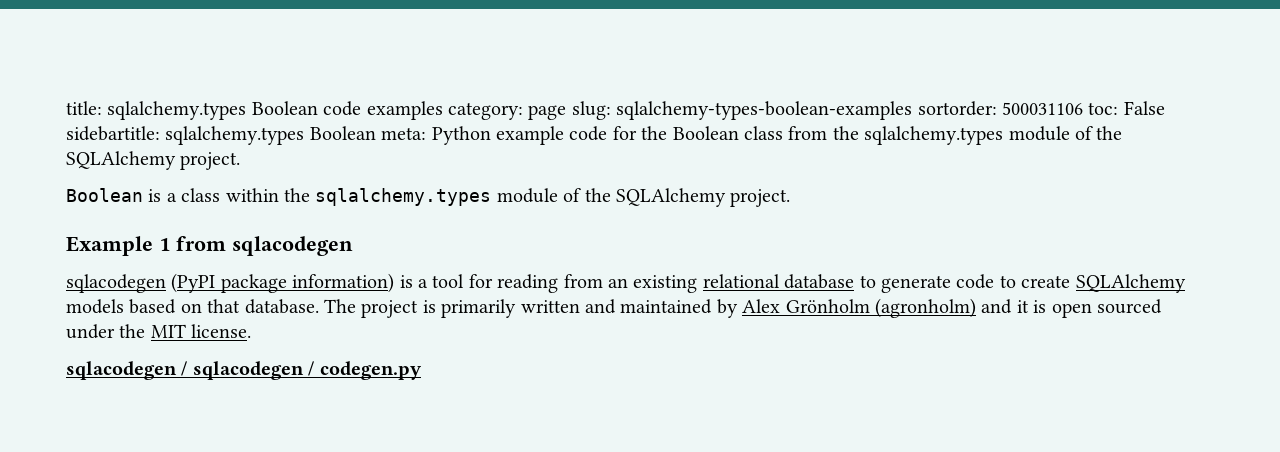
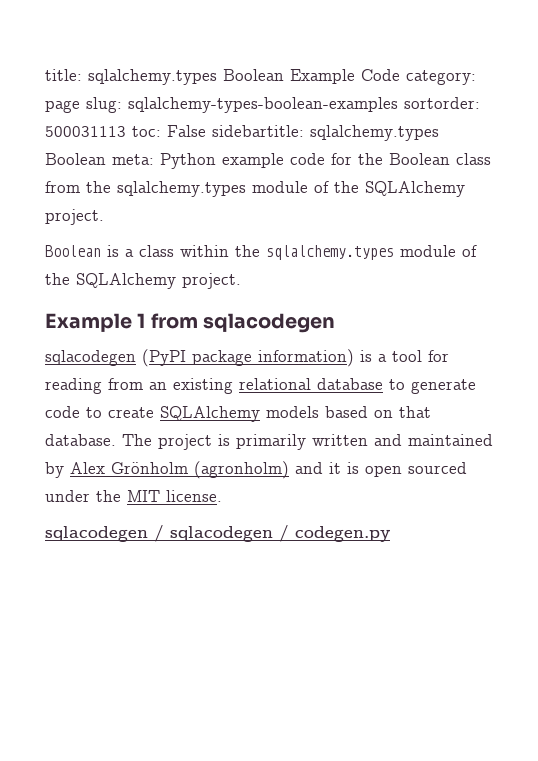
[323,101,443,120] code examples -> [290,69,400,84] Example Code
[1001,102,1083,115] 500031106 -> [45,126,126,137] 500031113

